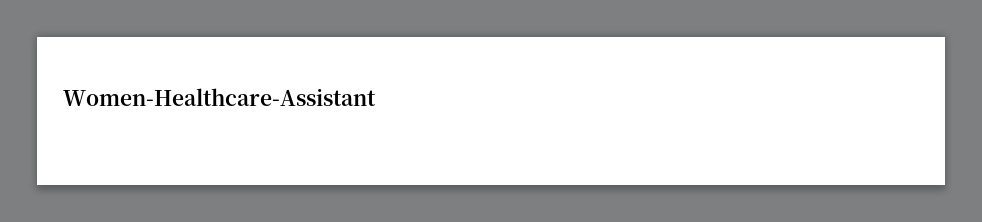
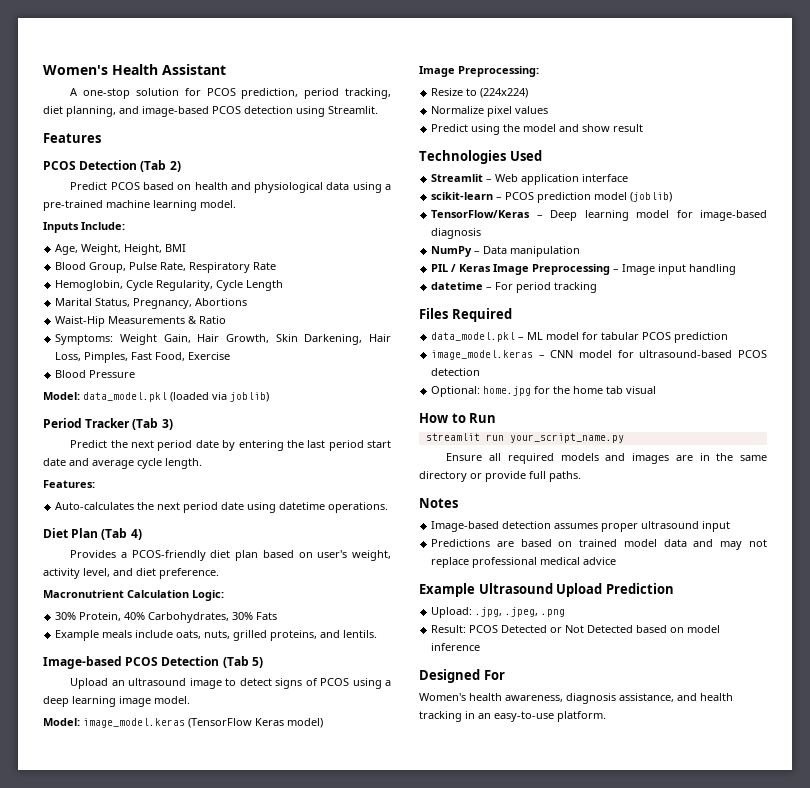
[63,88,376,106] Women-Healthcare-Assistant -> [43,64,226,75] [70,88,391,99] [43,106,378,117] [43,133,101,143] [43,160,181,172] [70,182,392,193] [43,200,236,211] [43,222,125,233] [55,244,187,255] [55,262,277,273] [55,280,284,291] [55,298,248,309] [55,316,227,327] [55,334,391,345] [55,352,231,363] [55,370,136,378] [43,392,269,402] [43,418,173,430] [70,440,391,451] [43,458,202,469] [43,480,95,488] [55,502,389,513] [43,528,142,540] [70,550,391,561] [43,568,219,579] [43,590,224,601] [55,612,278,623] [55,630,378,641] [43,656,263,669] [70,678,391,689] [43,696,190,707] [43,718,323,728] [419,66,539,77] [431,88,529,98] [431,106,549,117] [431,124,644,135] [419,150,542,164] [431,174,629,185] [431,192,673,203] [431,210,767,221] [431,228,482,239] [431,246,581,257] [431,264,737,275] [431,282,598,293] [419,308,512,322] [431,332,729,343] [431,350,767,360] [431,368,481,376] [431,386,657,397] [419,413,497,423] [425,433,624,443] [446,453,767,464] [419,471,581,482] [419,498,458,508] [431,521,731,532] [431,539,767,550] [431,557,617,568] [419,583,674,597] [431,607,566,618] [431,625,721,633] [431,643,481,651] [419,669,505,683] [419,693,733,704] [419,711,606,722] Women's Health Assistant // A one-stop solution for PCOS prediction, period tracking, diet planning, and image-based PCOS detection using Streamlit. // Features // PCOS Detection (Tab 2) // Predict PCOS based on health and physiological data using a pre-trained machine learning model. // Inputs Include: // Age, Weight, Height, BMI // Blood Group, Pulse Rate, Respiratory Rate // Hemoglobin, Cycle Regularity, Cycle Length // Marital Status, Pregnancy, Abortions // Waist-Hip Measurements & Ratio // Symptoms: Weight Gain, Hair Growth, Skin Darkening, Hair Loss, Pimples, Fast Food, Exercise // Blood Pressure // Model: data_model.pkl (loaded via joblib) // Period Tracker (Tab 3) // Predict the next period date by entering the last period start date and average cycle length. // Features: // Auto-calculates the next period date using datetime operations. // Diet Plan (Tab 4) // Provides a PCOS-friendly diet plan based on user's weight, activity level, and diet preference. // Macronutrient Calculation Logic: // 30% Protein, 40% Carbohydrates, 30% Fats // Example meals include oats, nuts, grilled proteins, and lentils. // Image-based PCOS Detection (Tab 5) // Upload an ultrasound image to detect signs of PCOS using a deep learning image model. // Model: image_model.keras (TensorFlow Keras model) // Image Preprocessing: // Resize to (224x224) // Normalize pixel values // Predict using the model and show result // Technologies Used // Streamlit – Web application interface // scikit-learn – PCOS prediction model (joblib) // TensorFlow/Keras – Deep learning model for image-based diagnosis // NumPy – Data manipulation // PIL / Keras Image Preprocessing – Image input handling // datetime – For period tracking // Files Required // data_model.pkl – ML model for tabular PCOS prediction // image_model.keras – CNN model for ultrasound-based PCOS detection // Optional: home.jpg for the home tab visual // How to Run // streamlit run your_script_name.py // Ensure all required models and images are in the same directory or provide full paths. // Notes // Image-based detection assumes proper ultrasound input // Predictions are based on trained model data and may not replace professional medical advice // Example Ultrasound Upload Prediction // Upload: .jpg, .jpeg, .png // Result: PCOS Detected or Not Detected based on model inference // Designed For // Women's health awareness, diagnosis assistance, and health tracking in an easy-to-use platform.

